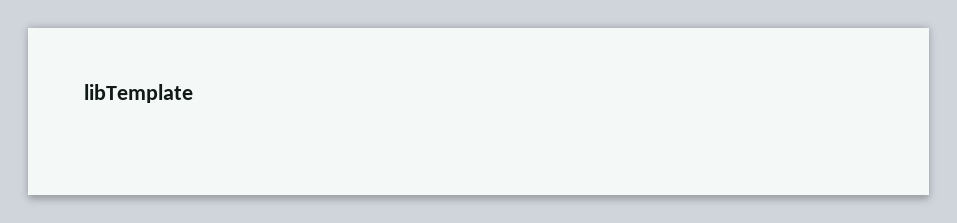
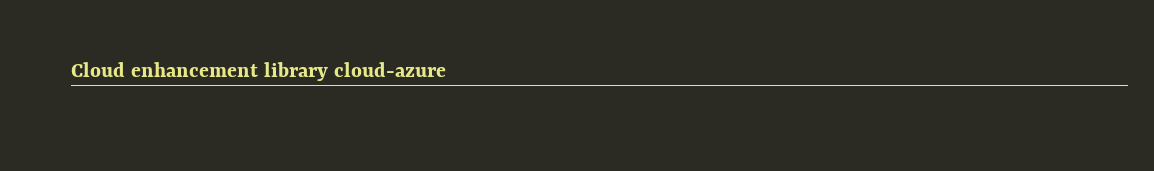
[84,84,193,103] libTemplate -> [71,62,447,81] Cloud enhancement library cloud-azure

